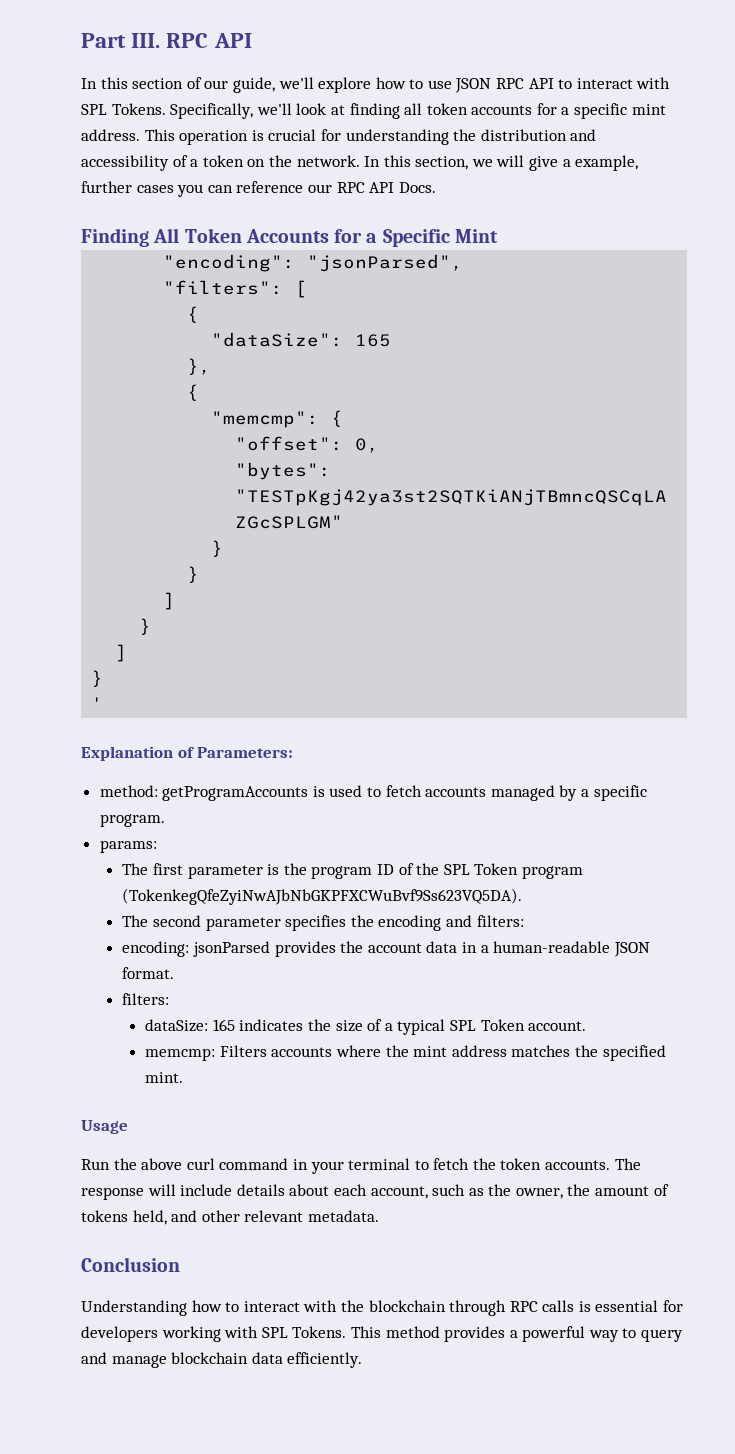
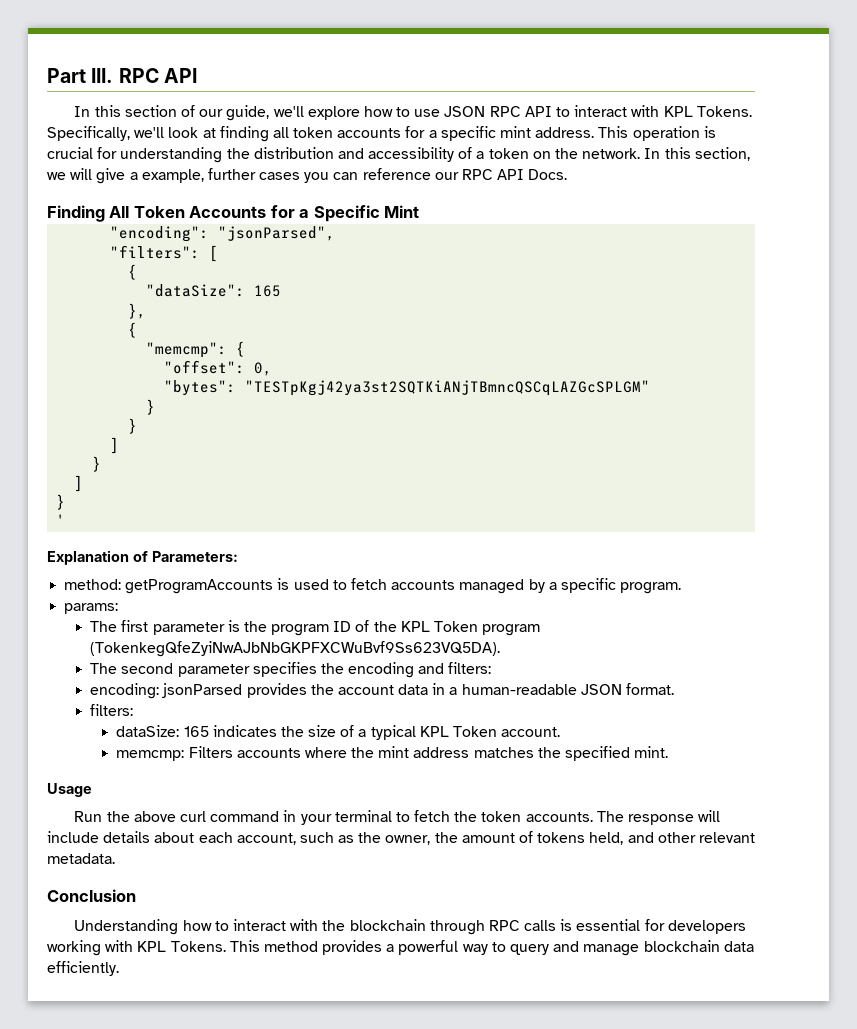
[81,104,107,115] SPL -> [663,106,693,117] KPL
[443,864,470,875] SPL -> [400,621,430,632] KPL
[449,1020,476,1031] SPL -> [419,726,449,737] KPL
[261,1327,288,1338] SPL -> [137,941,167,952] KPL

